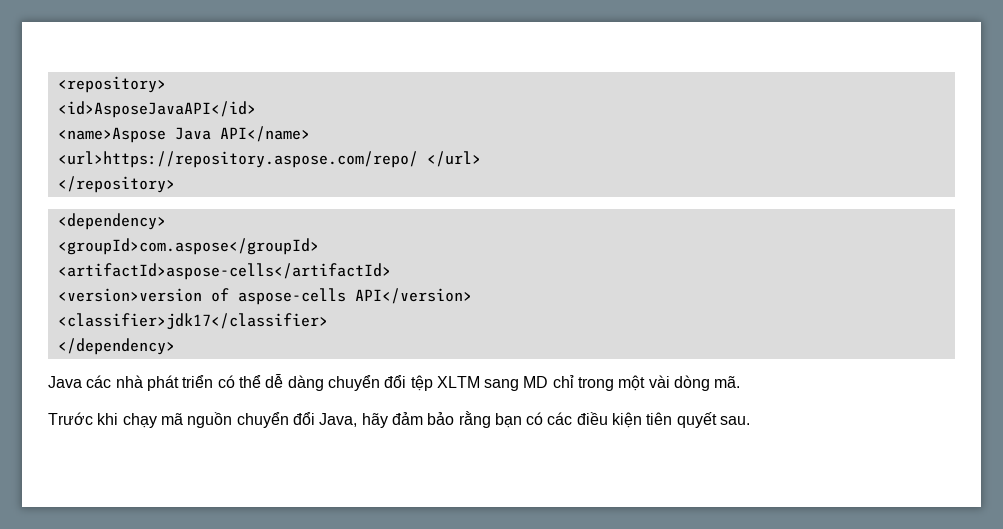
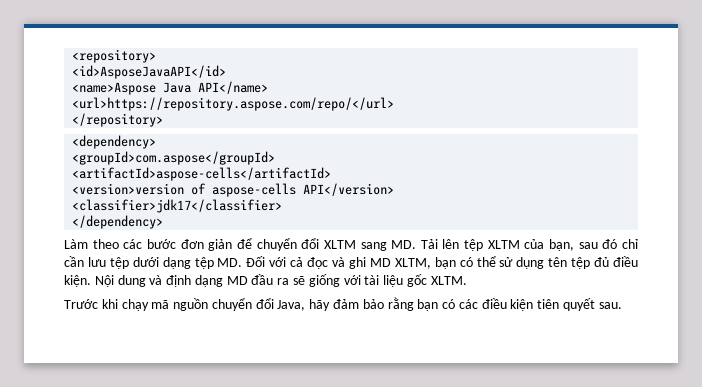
[57,151,481,168] <url>https://repository.aspose.com/repo/ </url> -> [72,97,395,111] <url>https://repository.aspose.com/repo/</url>
[48,374,741,391] Java các nhà phát triển có thể dễ dàng chuyển đổi tệp XLTM sang MD chỉ trong một vài dòng mã. -> [64,238,638,251] [64,256,639,269] [64,274,467,287] Làm theo các bước đơn giản để chuyển đổi XLTM sang MD. Tải lên tệp XLTM của bạn, sau đó chỉ cần lưu tệp dưới dạng tệp MD. Đối với cả đọc và ghi MD XLTM, bạn có thể sử dụng tên tệp đủ điều kiện. Nội dung và định dạng MD đầu ra sẽ giống với tài liệu gốc XLTM.

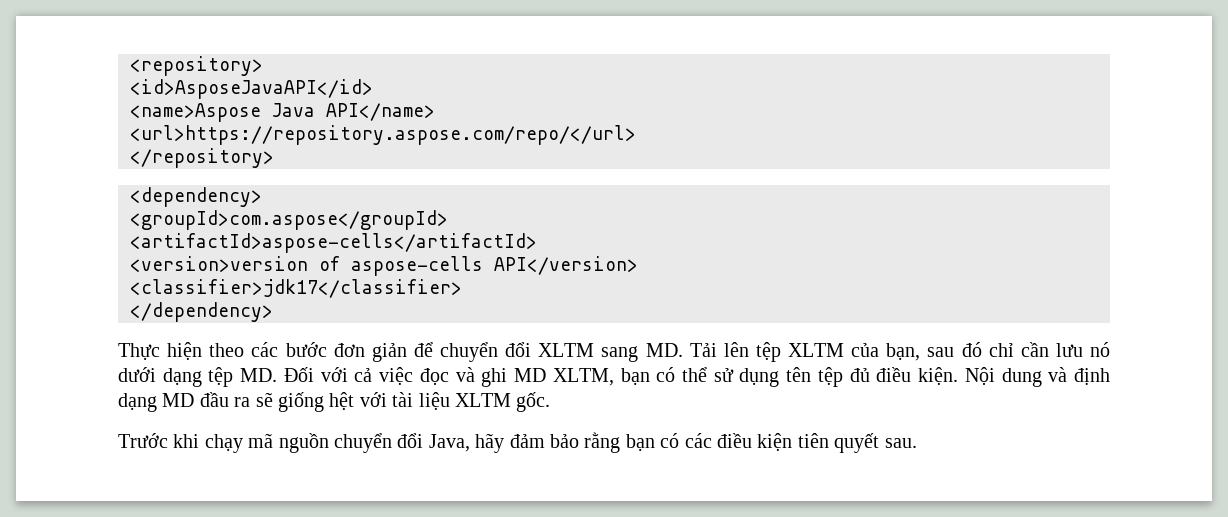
[64,239,88,249] Làm -> [118,342,203,360] Thực hiện
[109,257,129,269] tệp -> [1090,342,1110,357] nó
(304, 262) none -> [379,367,414,385] việc
(340, 280) none -> [329,392,355,410] hệt
[406,274,467,287] gốc XLTM. -> [455,392,551,412] XLTM gốc.

